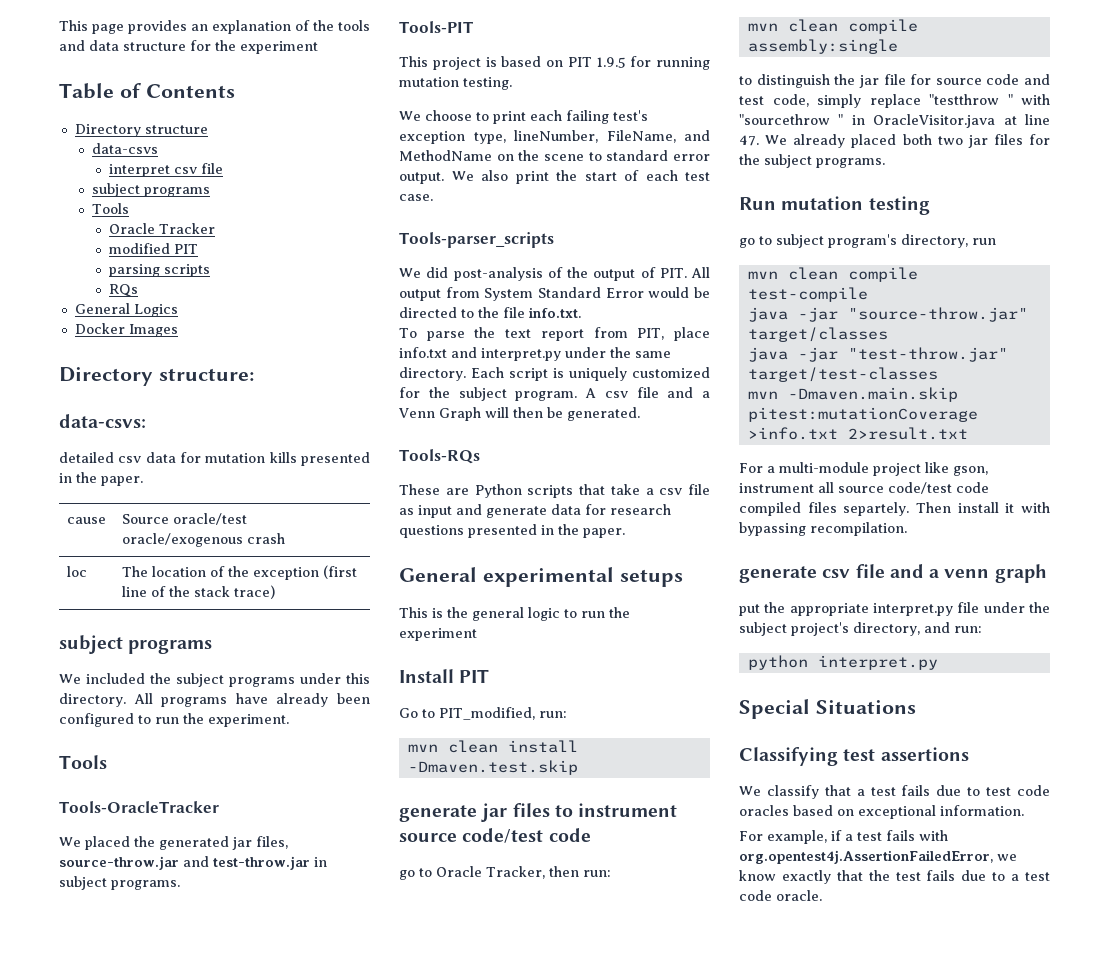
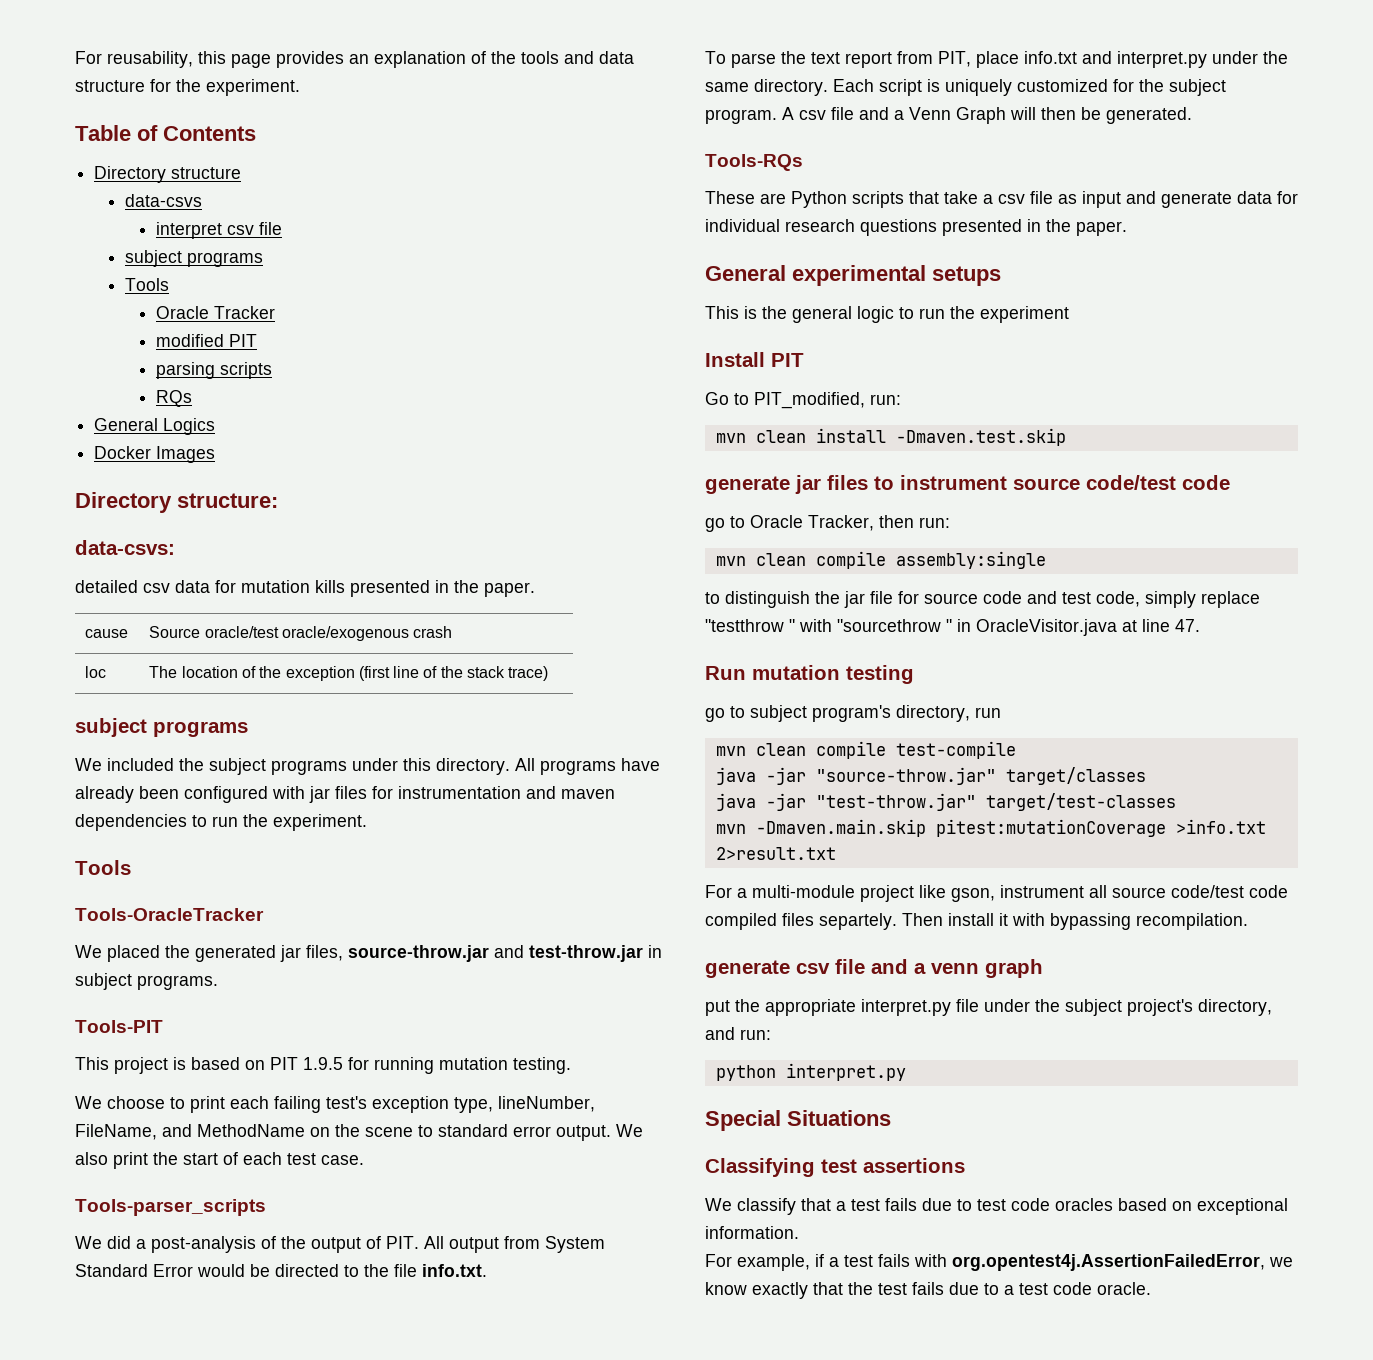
[59,20,88,31] This -> [75,51,226,68] For reusability, this
[240,41,318,54] experiment -> [206,79,300,96] experiment.
(134, 720) none -> [272,786,615,803] [75,814,187,831] with jar files for instrumentation and maven dependencies
(449, 272) none -> [136,1239,146,1249] a
(606, 509) none -> [705,219,780,232] individual
[765,134,1050,148] [739,154,885,168] We already placed both two jar files for the subject programs. -> (1200, 625) none

